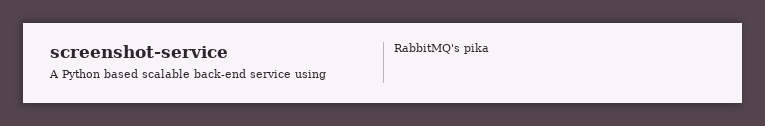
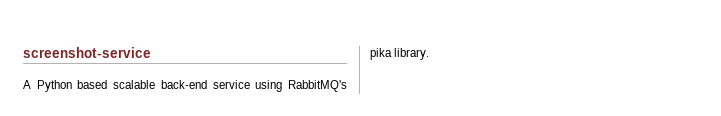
(489, 48) none -> [394,48,430,60] library.

